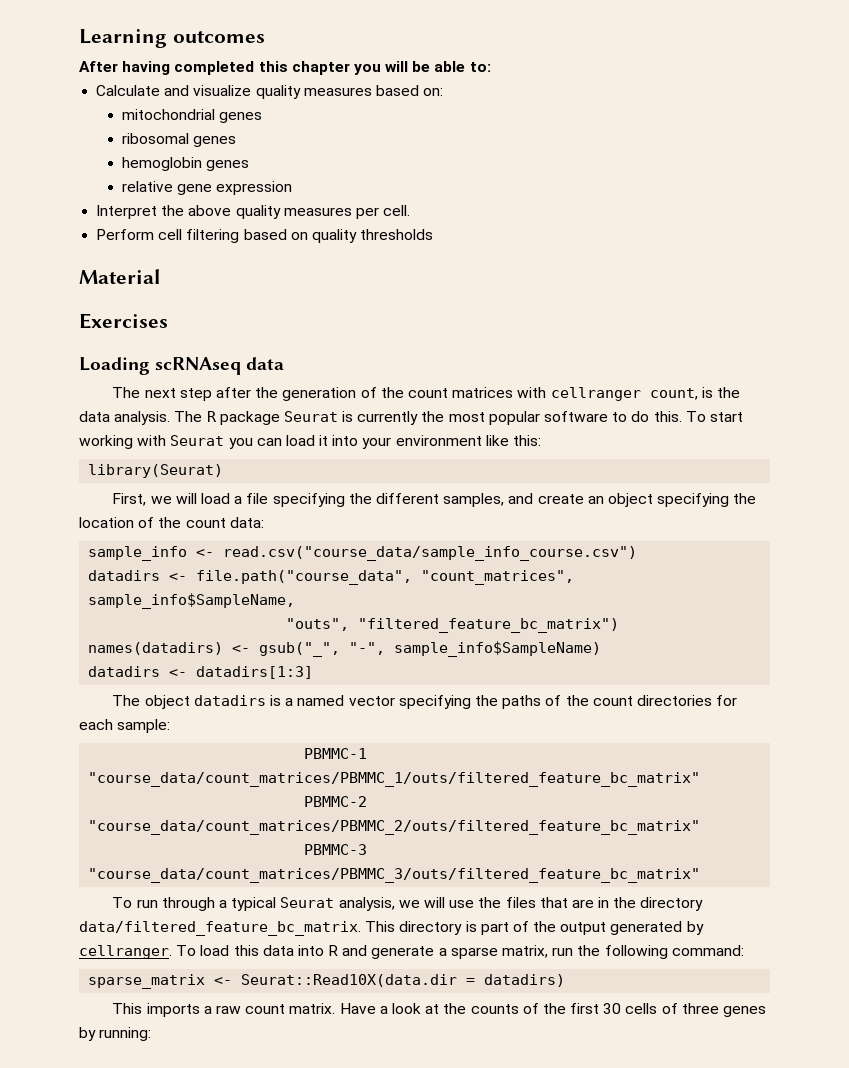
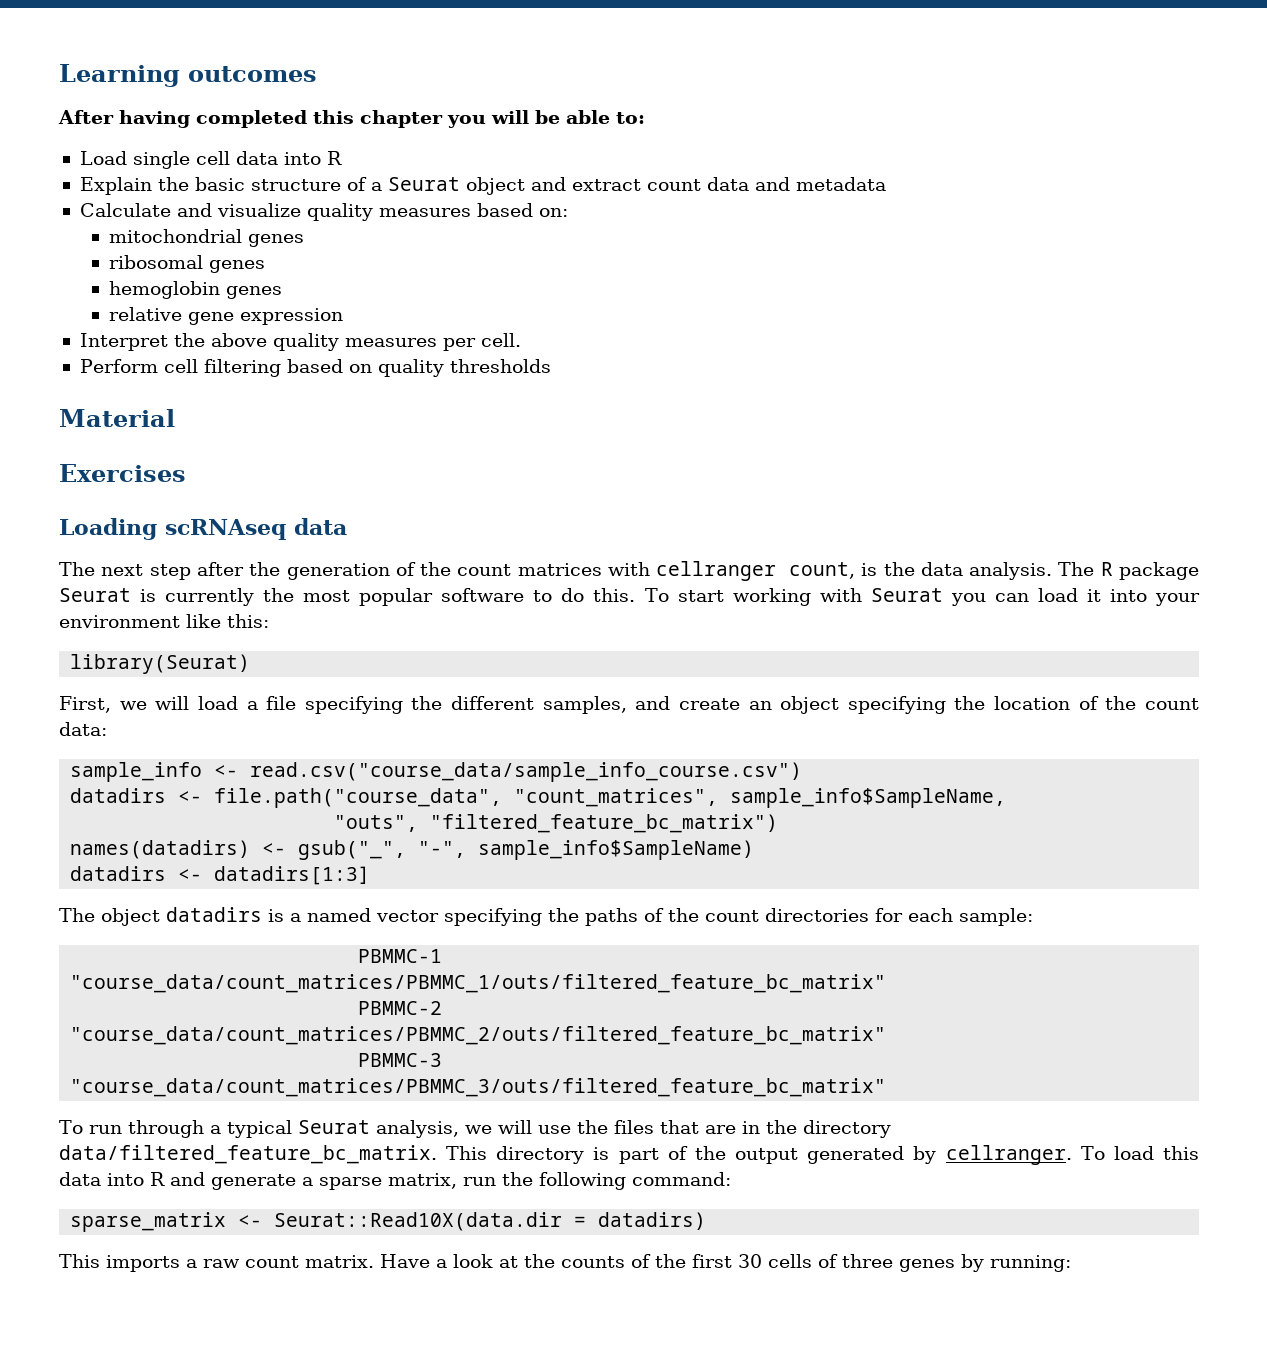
(491, 67) none -> [79,151,342,169] [79,177,886,195] // Load single cell data into R // Explain the basic structure of a Seurat object and extract count data and metadata

